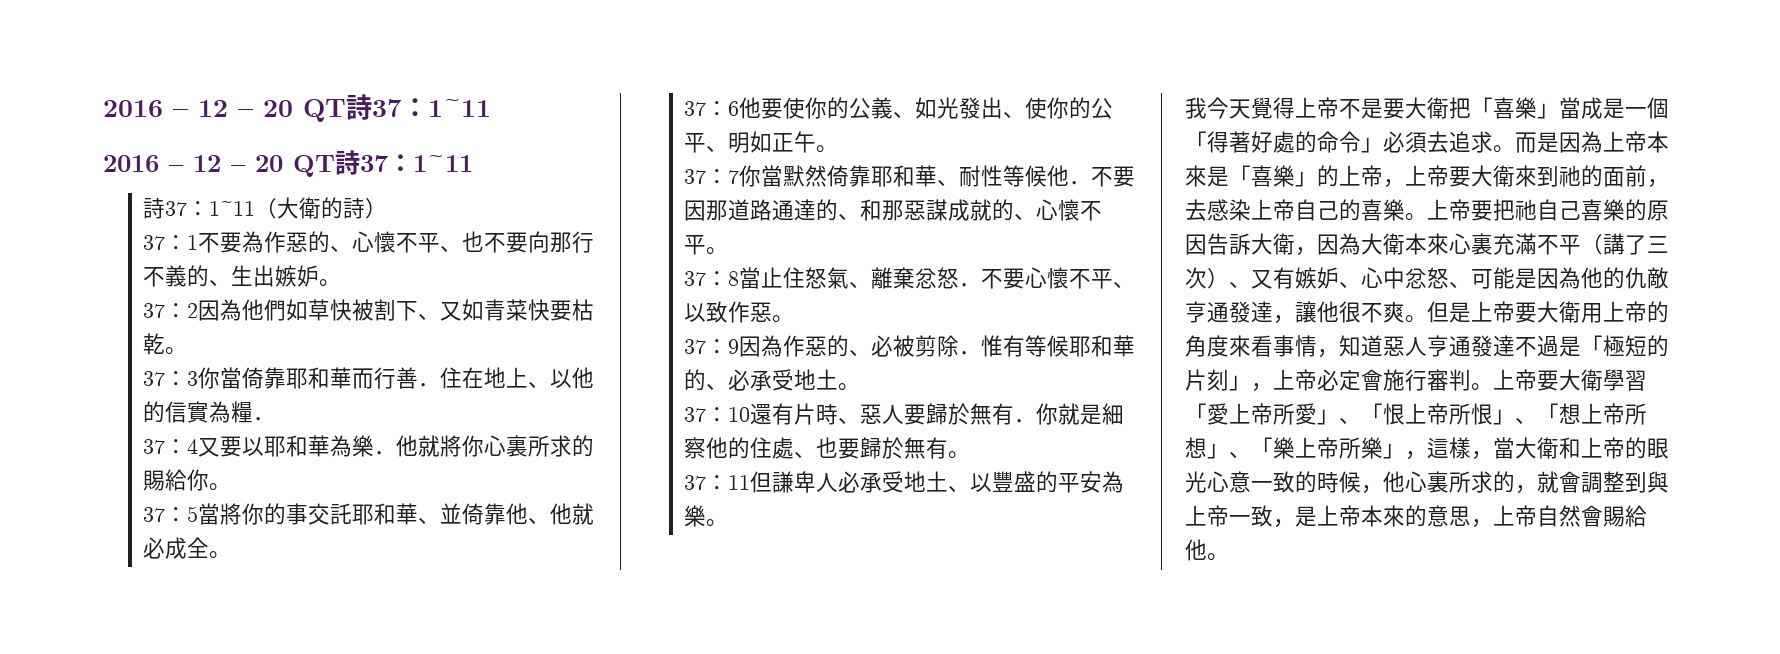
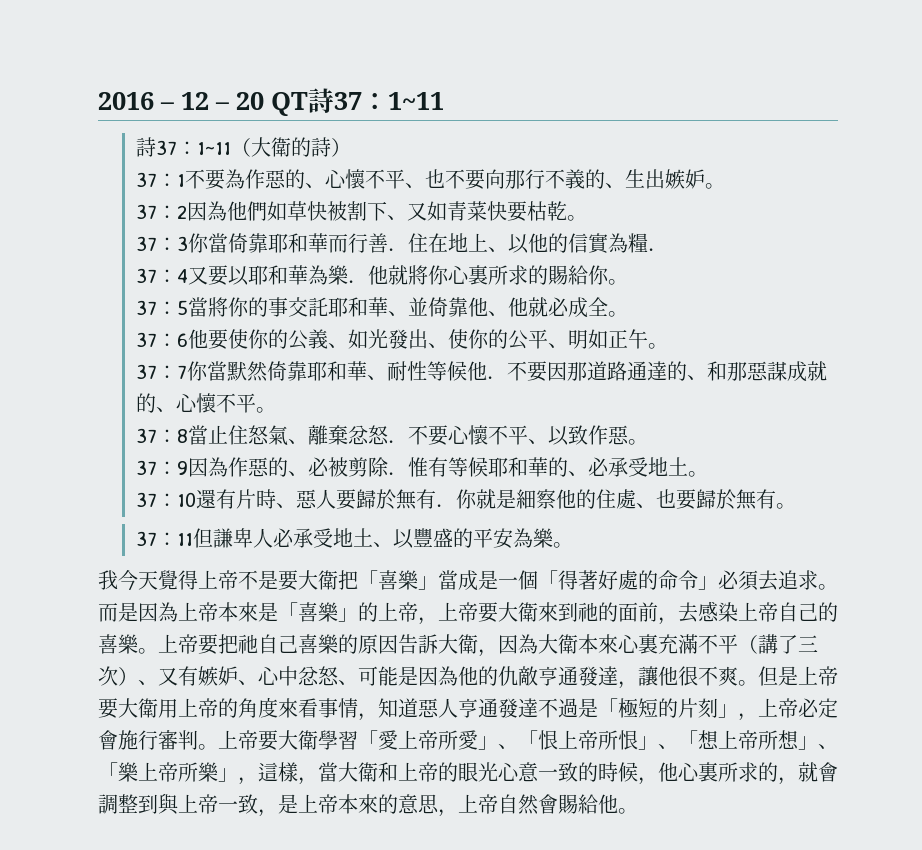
[103,94,491,122] [103,150,473,177] 2016 – 12 – 20 QT詩37：1~11 // 2016 – 12 – 20 QT詩37：1~11 -> [98,88,444,116] 2016 – 12 – 20 QT詩37：1~11

